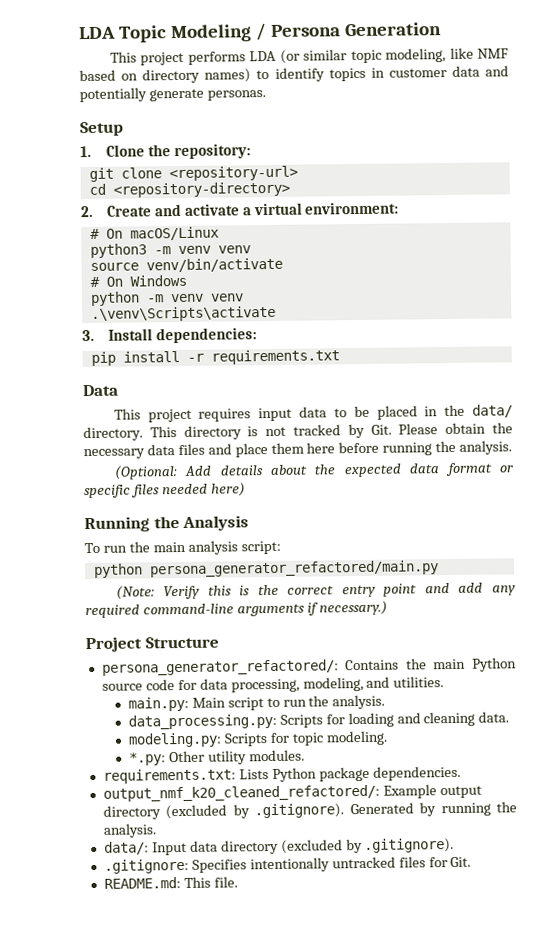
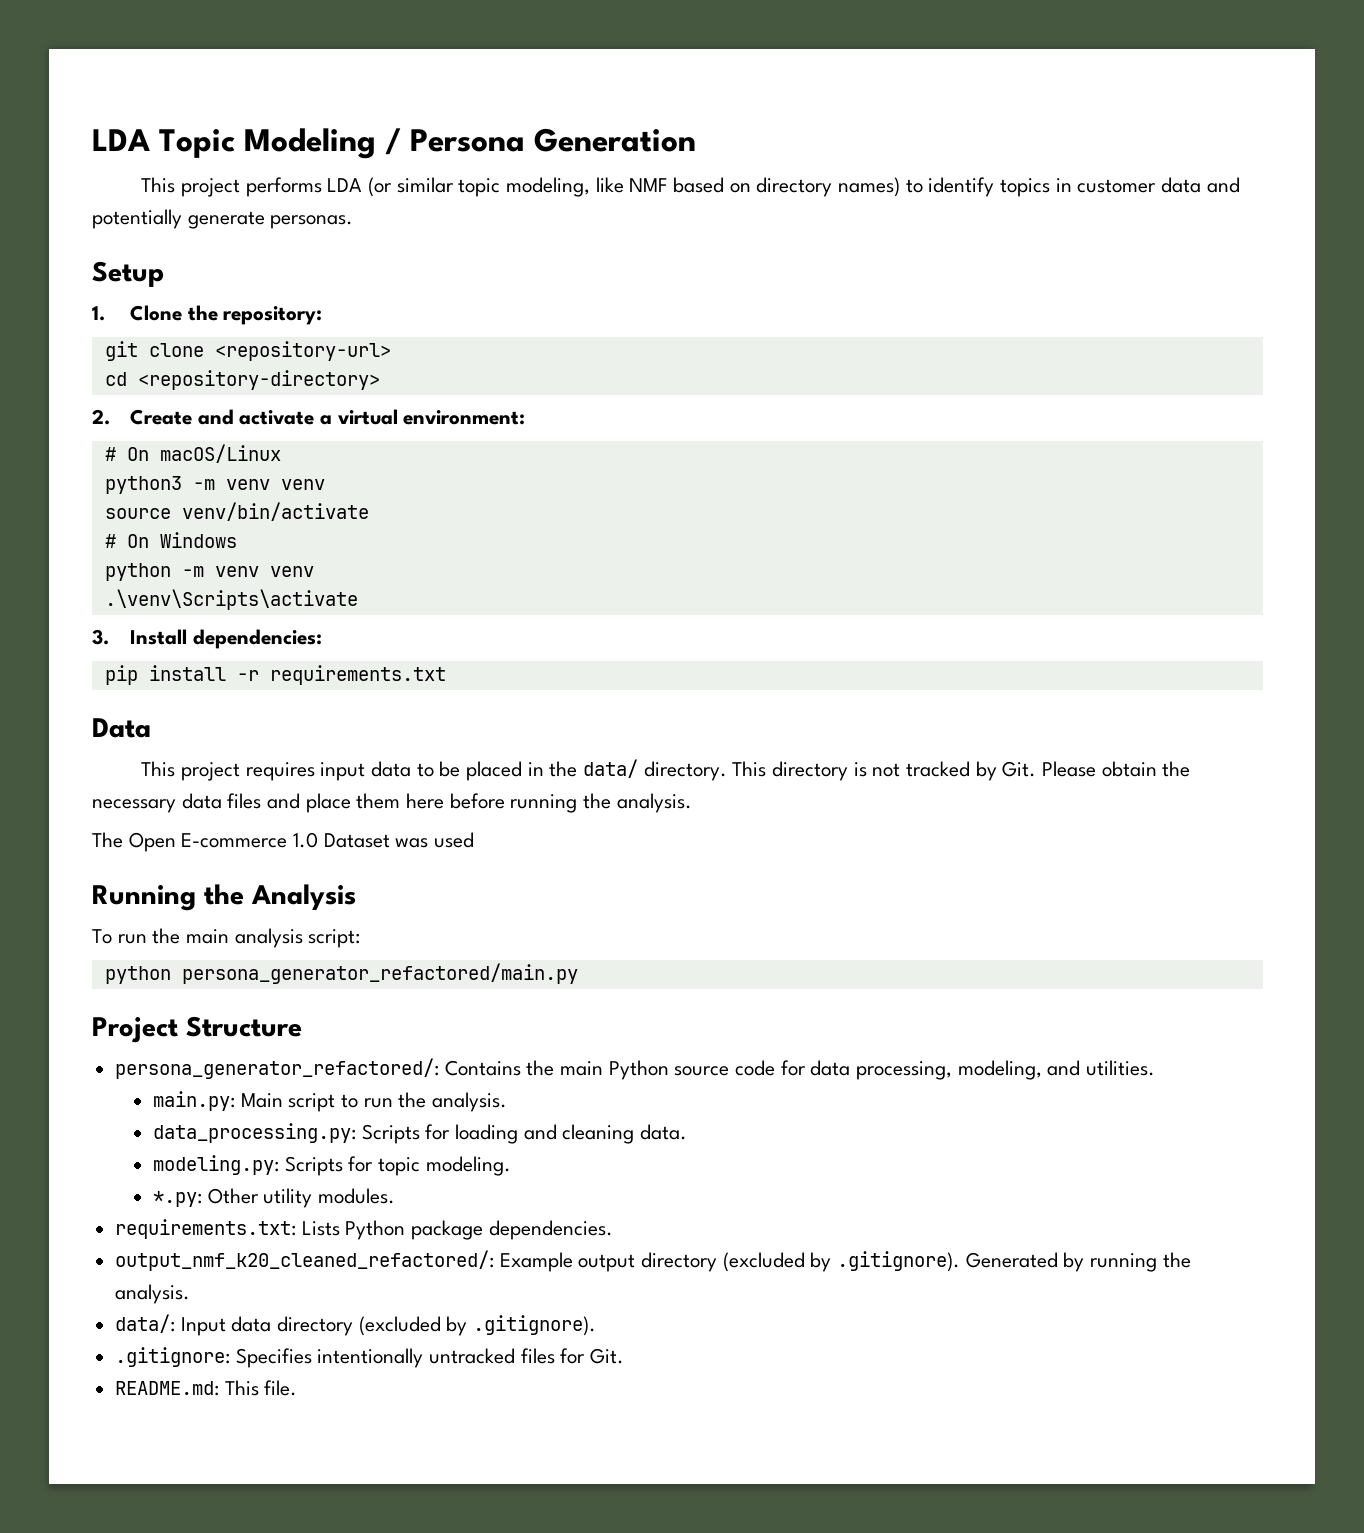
[113,462,514,480] [84,482,246,499] (Optional: Add details about the expected data format or specific files needed here) -> [92,832,475,852] The Open E-commerce 1.0 Dataset was used
[115,582,516,600] [85,600,388,619] // (Note: Verify this is the correct entry point and add any required command-line arguments if necessary.) -> (578, 973) none

